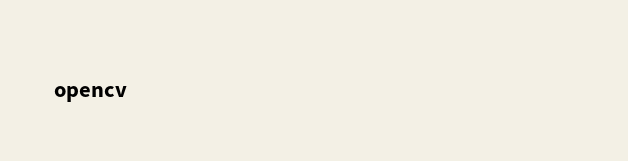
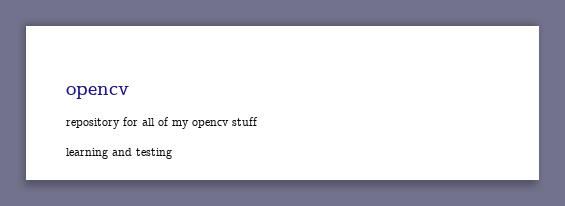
[54,86,127,102] opencv -> [66,86,129,99] [66,117,258,129] [66,148,172,159] opencv // repository for all of my opencv stuff // learning and testing

